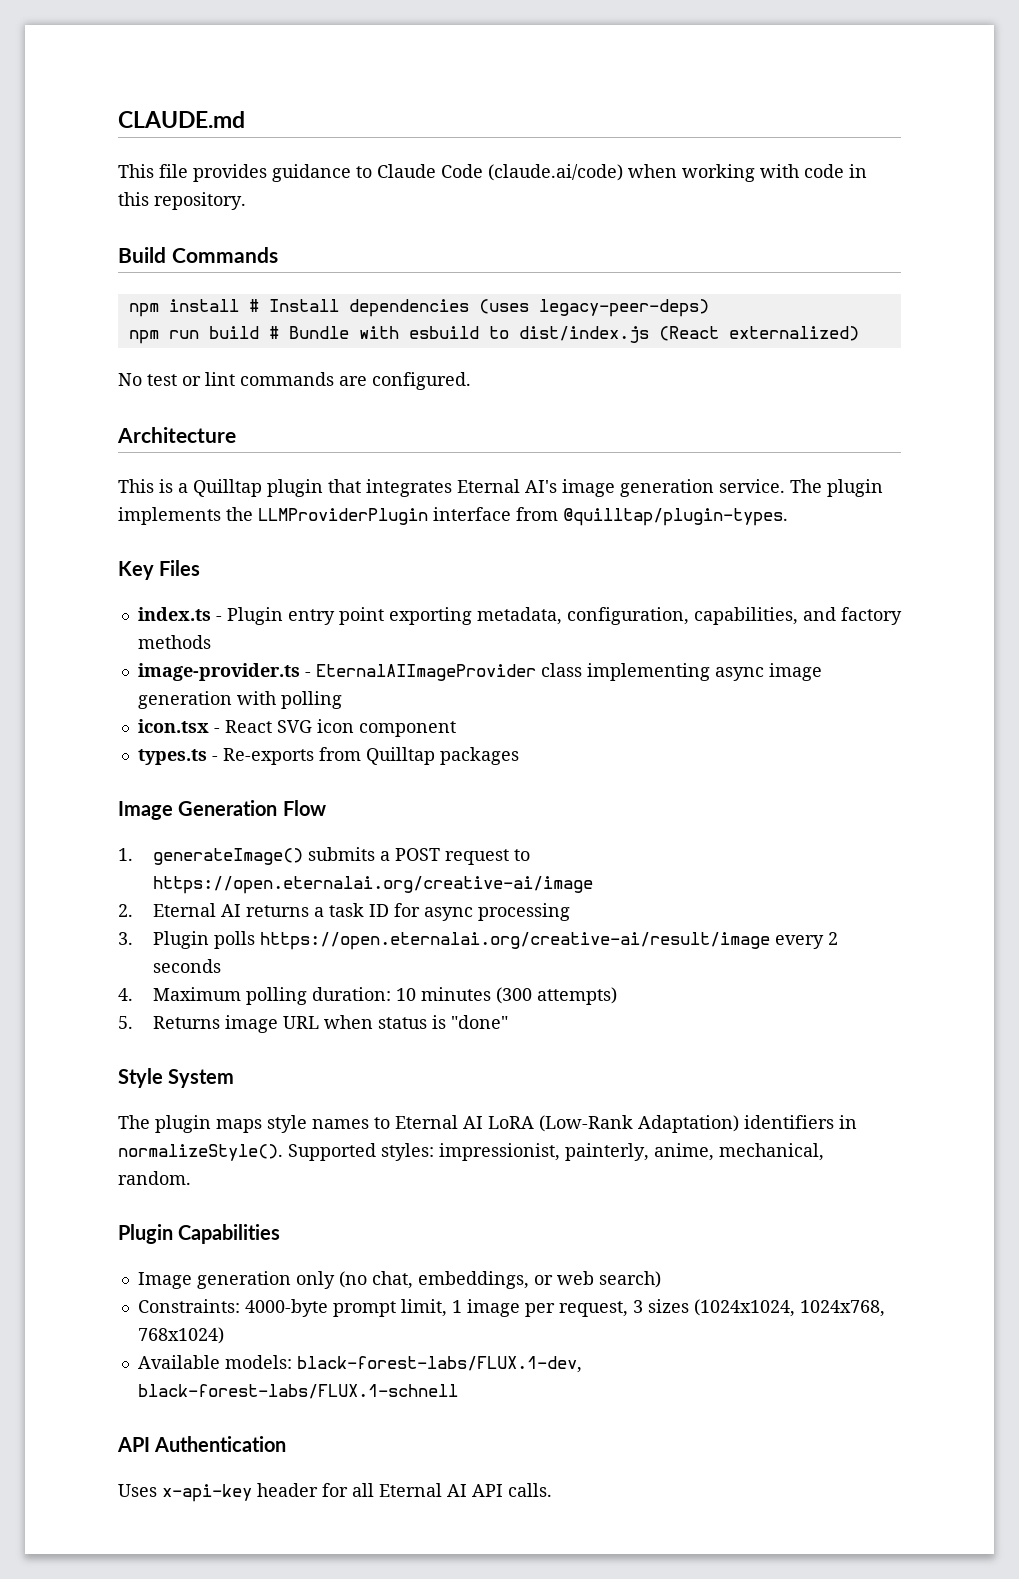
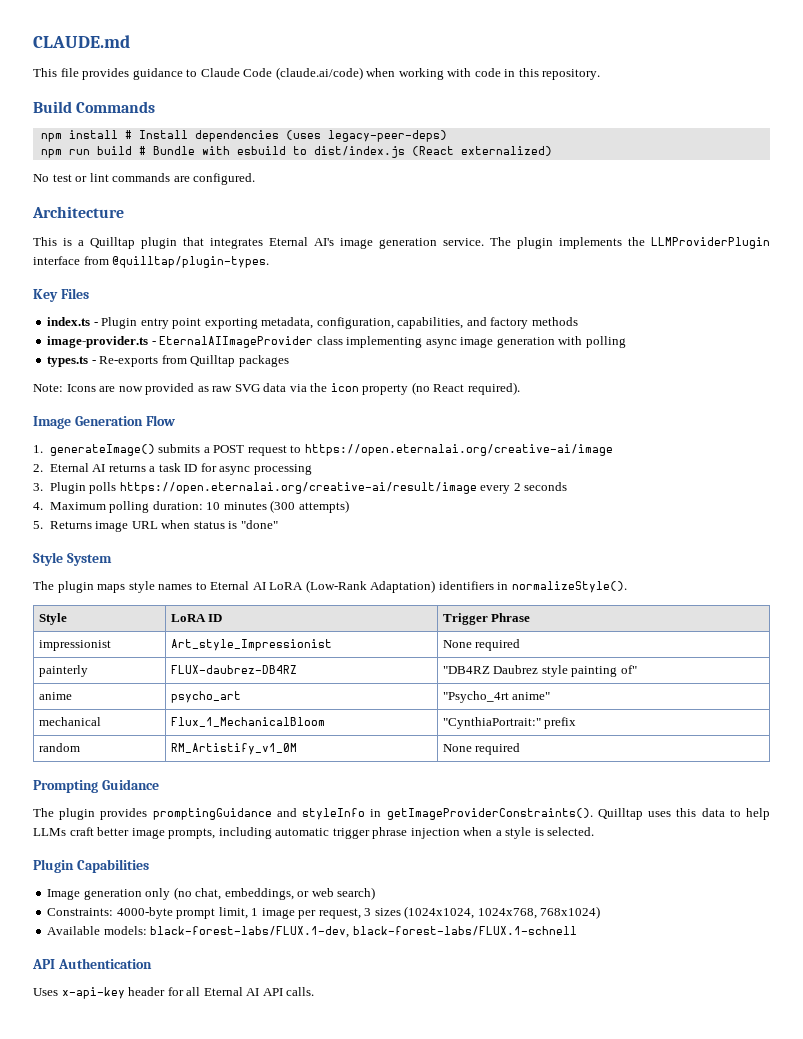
[137,719,456,737] // icon.tsx - React SVG icon component -> (626, 342) none
(519, 756) none -> [33,382,520,395] // Note: Icons are now provided as raw SVG data via the icon property (no React required).
[288,1143,824,1161] [118,1171,191,1185] Supported styles: impressionist, painterly, anime, mechanical, random. -> [38,613,67,625] [170,614,223,622] [442,613,531,625] [38,640,111,651] [170,639,332,651] [442,639,521,651] [38,665,88,677] [170,665,297,674] [442,665,637,677] [38,692,72,700] [170,691,241,703] [442,691,551,703] [38,717,101,726] [170,717,325,727] [442,717,577,729] [38,743,80,752] [170,743,297,755] [442,743,521,755] [33,779,159,793] [33,808,771,820] [33,827,595,839] // Style | LoRA ID | Trigger Phrase // impressionist | Art_style_Impressionist | None required // painterly | FLUX-daubrez-DB4RZ | "DB4RZ Daubrez style painting of" // anime | psycho_art | "Psycho_4rt anime" // mechanical | Flux_1_MechanicalBloom | "CynthiaPortrait:" prefix // random | RM_Artistify_v1_0M | None required // Prompting Guidance // The plugin provides promptingGuidance and styleInfo in getImageProviderConstraints(). Quilltap uses this data to help LLMs craft better image prompts, including automatic trigger phrase injection when a style is selected.

